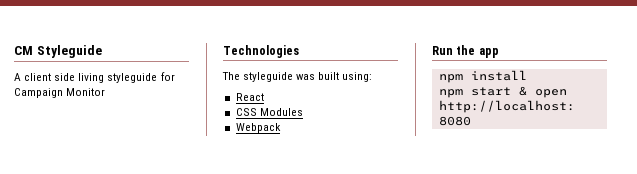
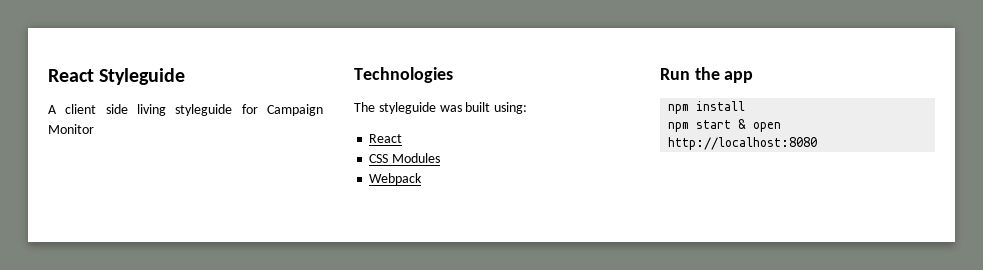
[14,46,33,55] CM -> [48,69,94,82] React

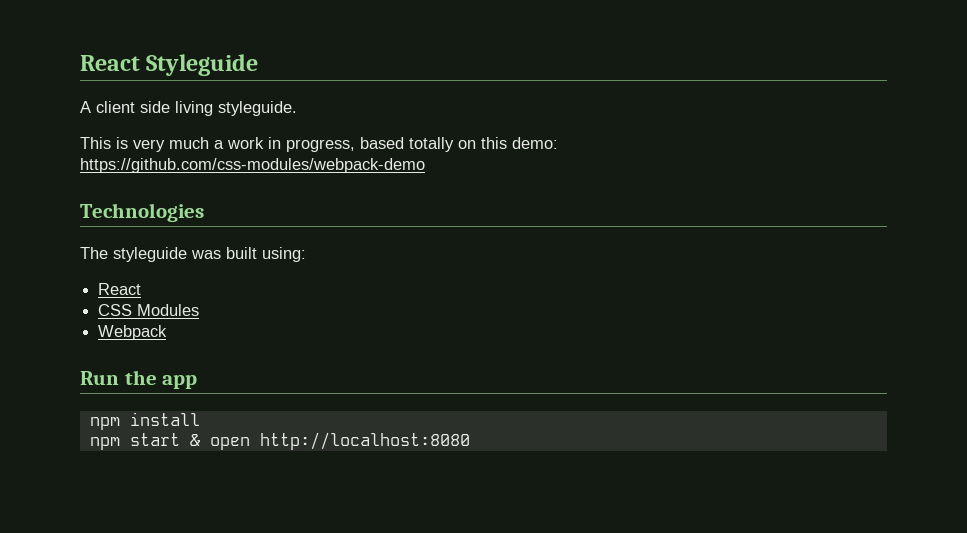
[175,104,323,116] [48,124,94,134] styleguide for Campaign Monitor -> [218,101,297,116] [80,137,558,152] [80,158,425,173] styleguide. // This is very much a work in progress, based totally on this demo: https://github.com/css-modules/webpack-demo

